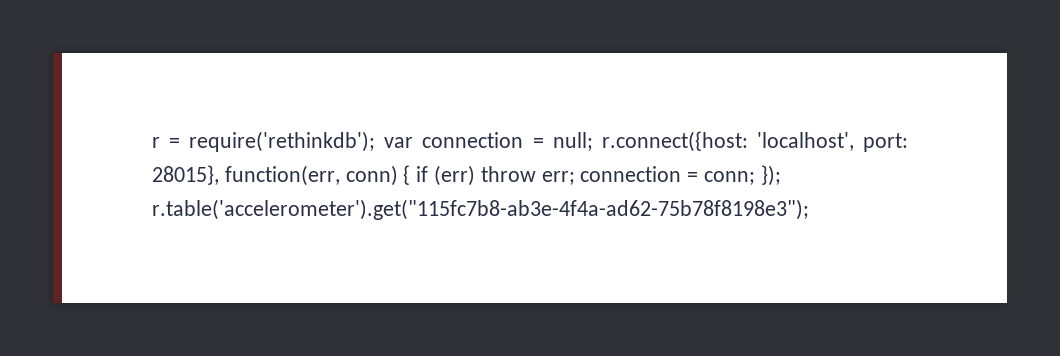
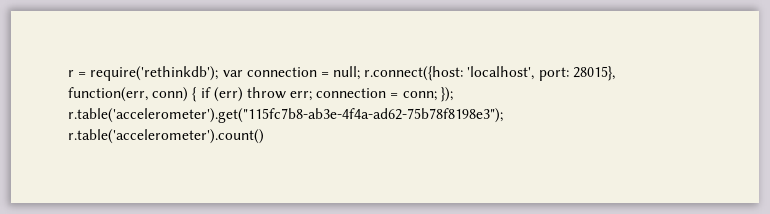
(809, 209) none -> [68,129,264,144] r.table('accelerometer').count()

